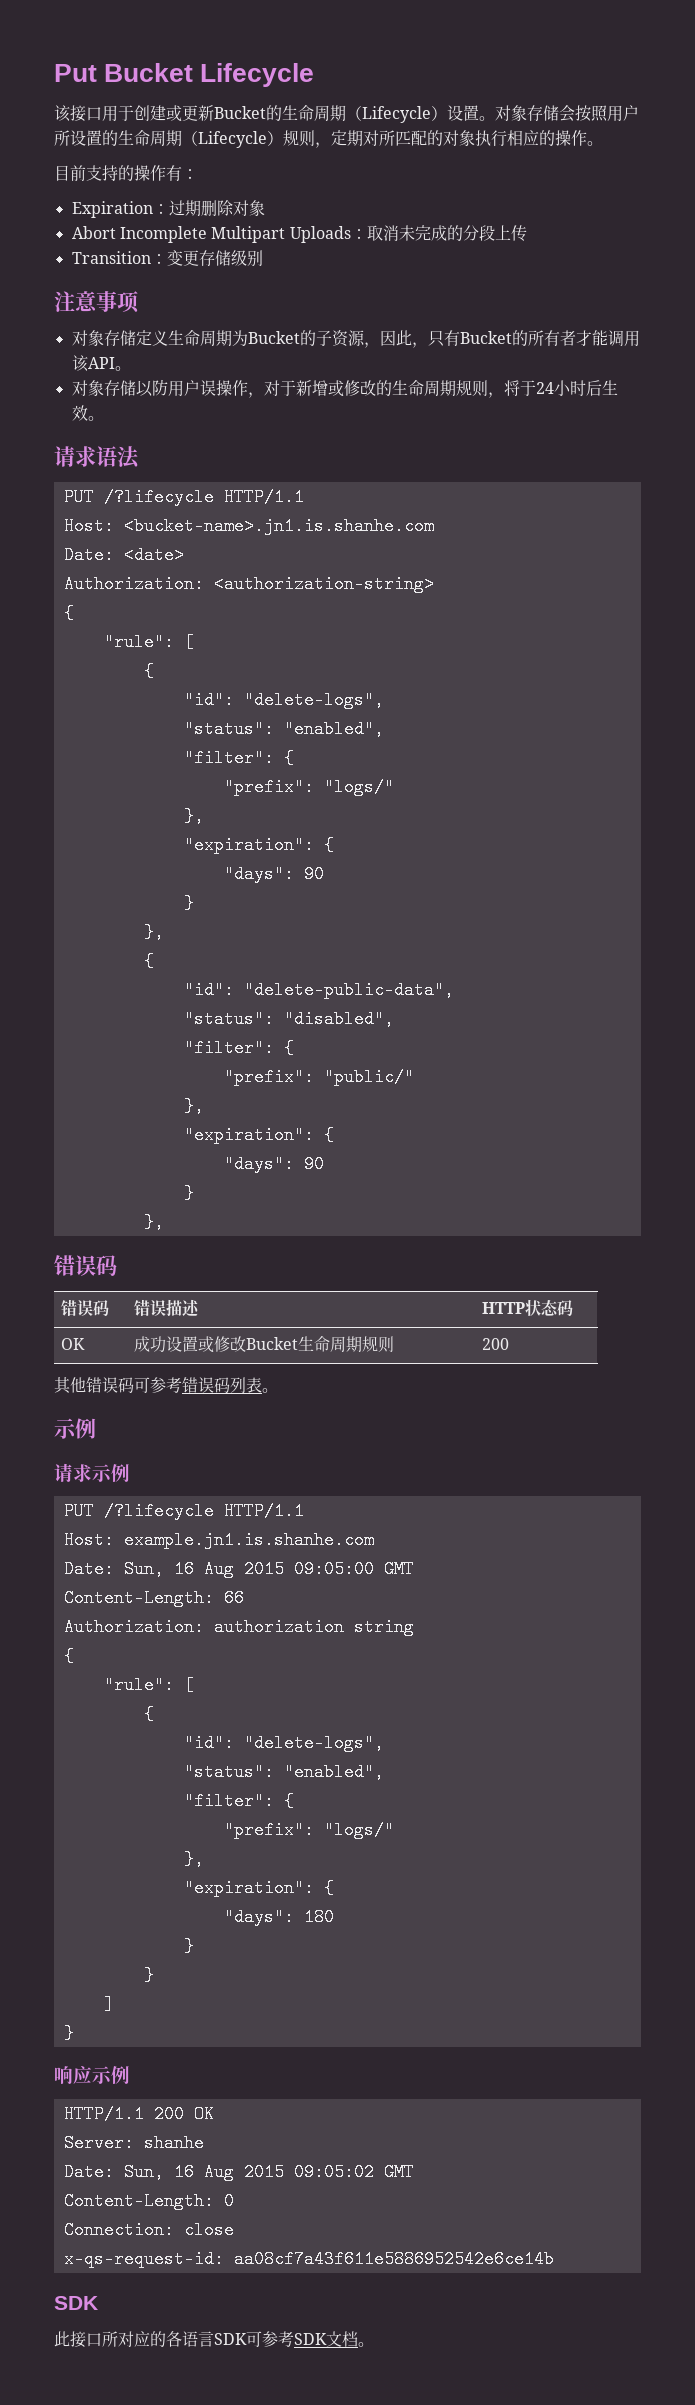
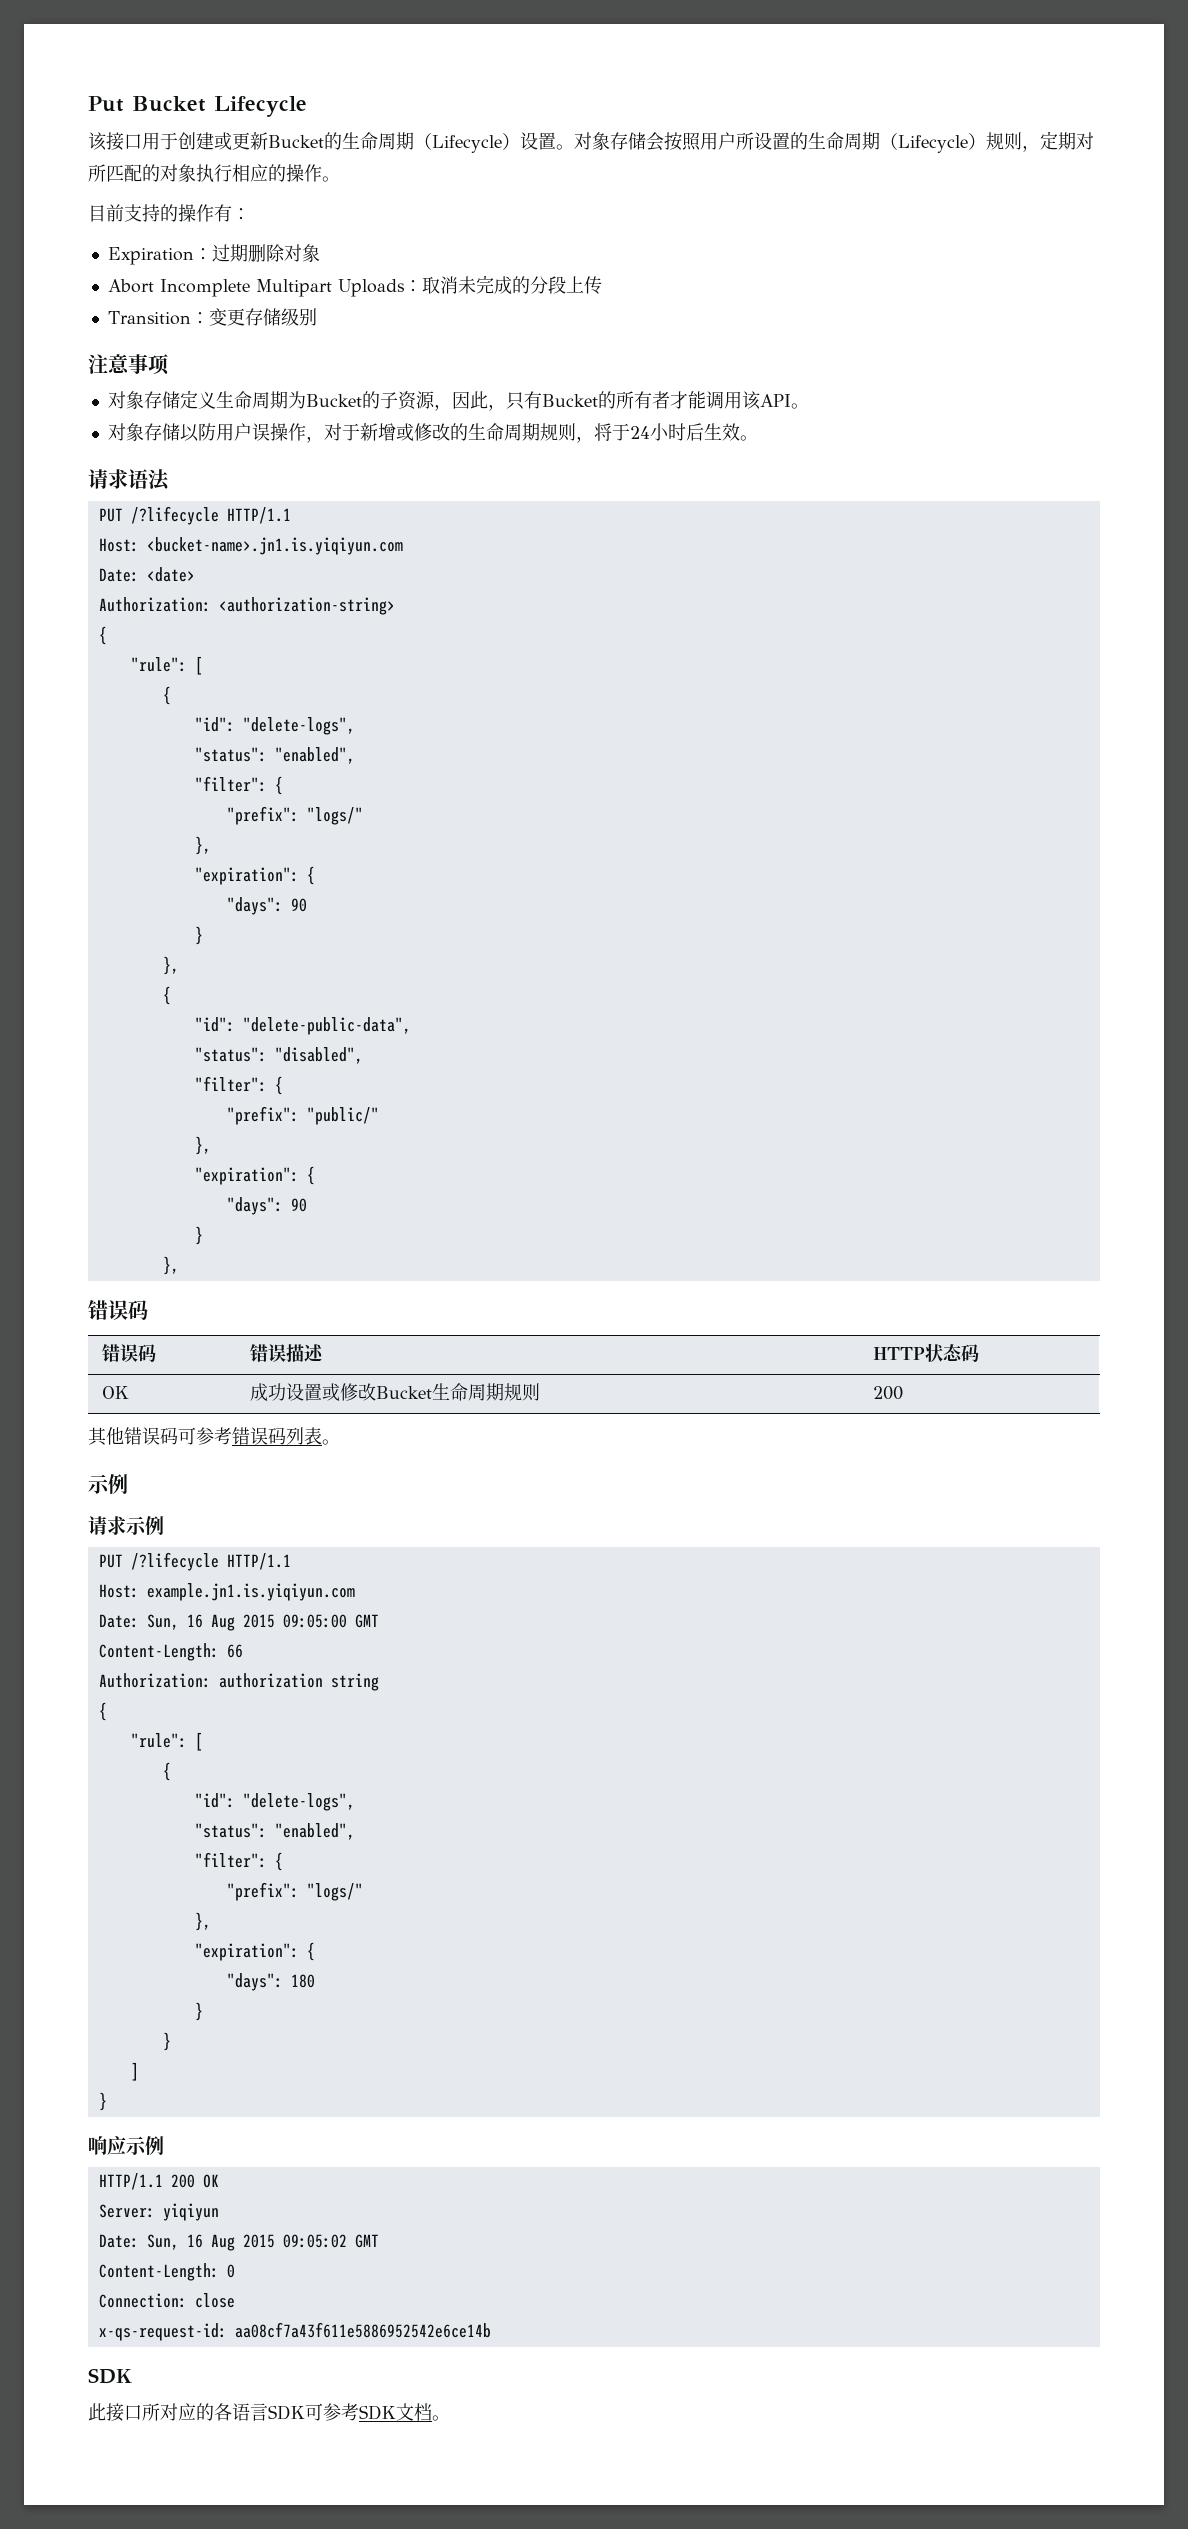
[123,517,434,535] <bucket-name>.jn1.is.shanhe.com -> [146,537,403,555] <bucket-name>.jn1.is.yiqiyun.com
[123,1531,374,1549] example.jn1.is.shanhe.com -> [146,1583,355,1601] example.jn1.is.yiqiyun.com
[143,2134,204,2152] shanhe -> [162,2203,219,2221] yiqiyun

